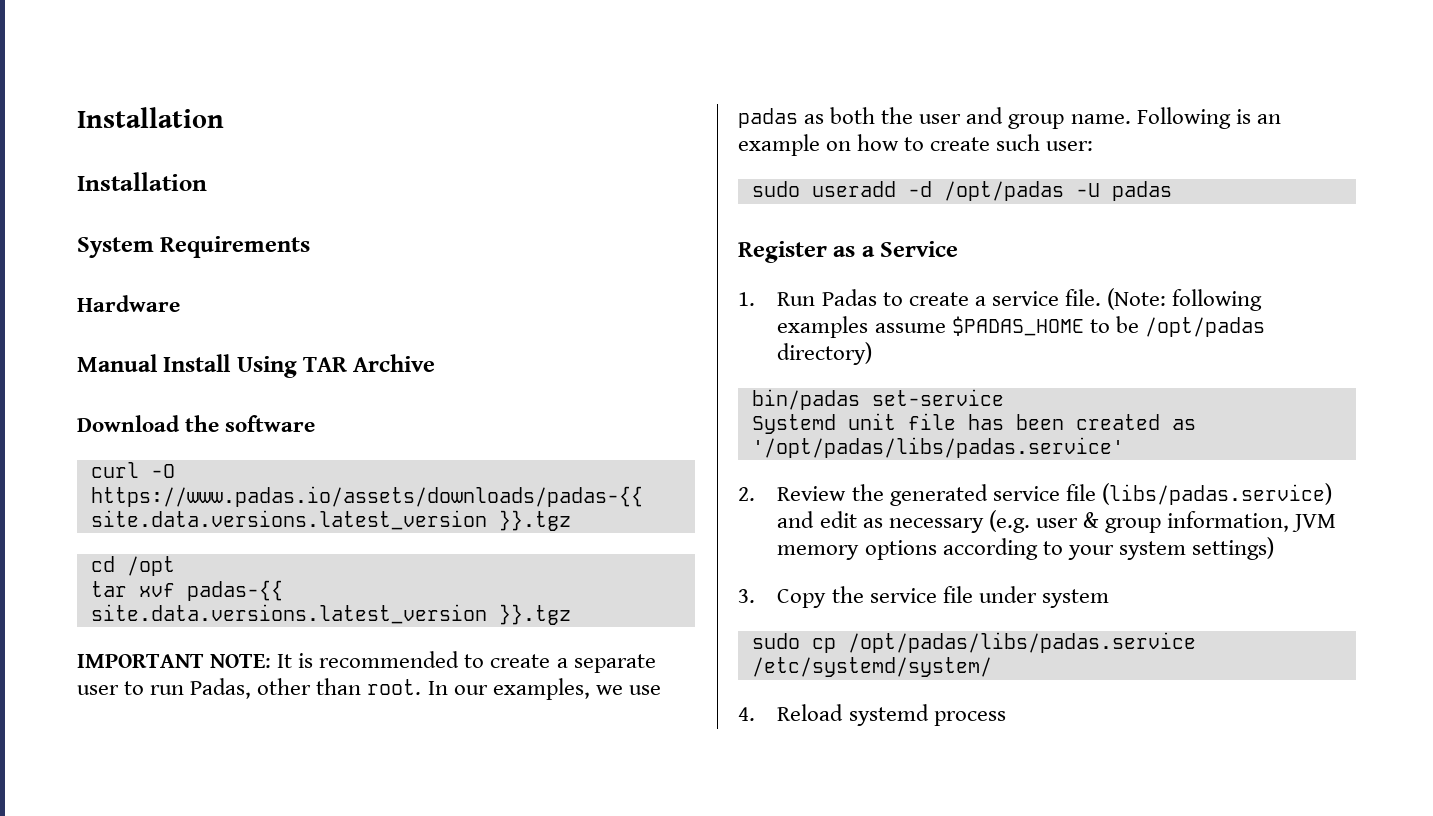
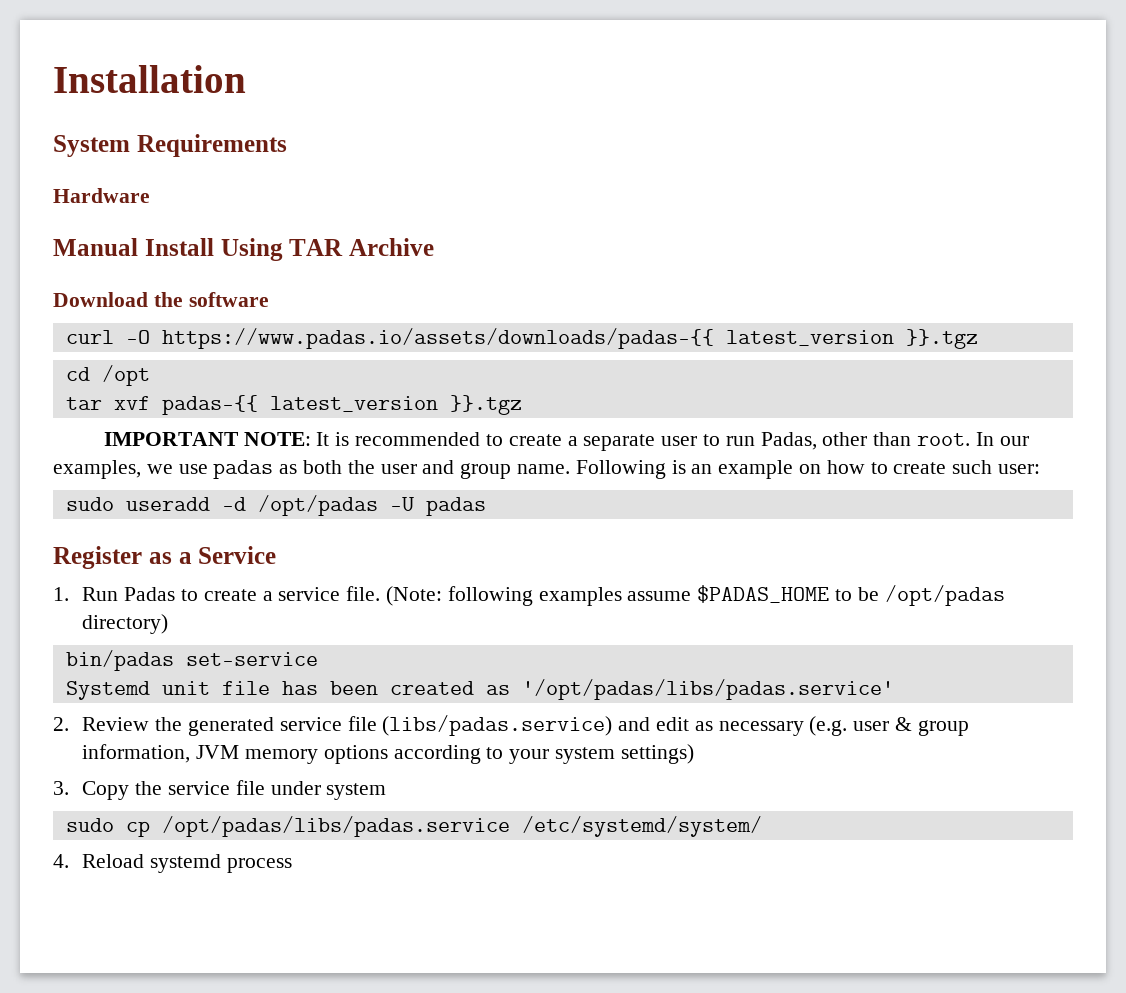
[77,107,224,128] [77,172,207,191] Installation // Installation -> [53,65,246,93] Installation
[90,510,487,530] site.data.versions.latest_version -> [725,330,894,346] latest_version
[90,604,487,624] site.data.versions.latest_version -> [269,396,438,412] latest_version

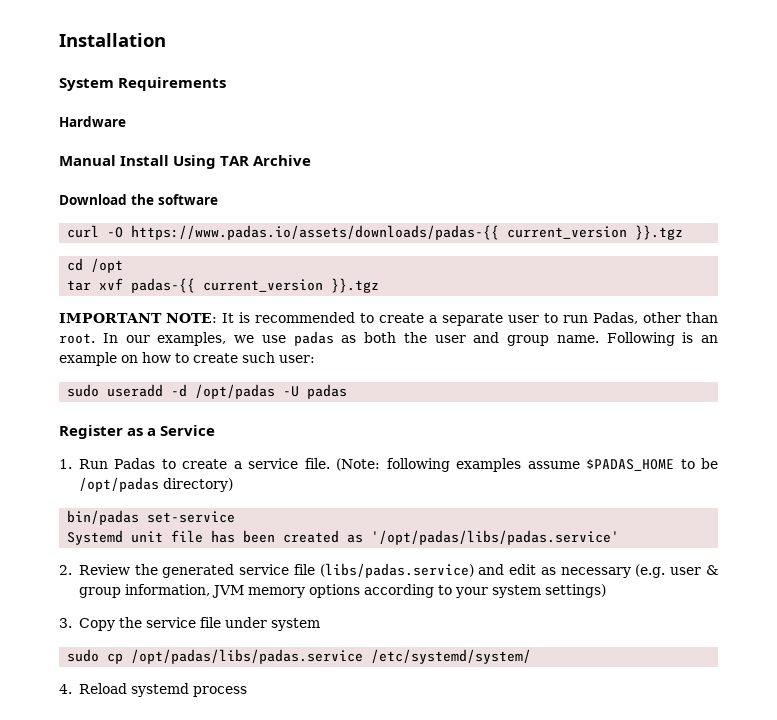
[725,330,894,346] latest_version -> [507,226,628,239] current_version
[269,396,438,412] latest_version -> [203,279,324,292] current_version

